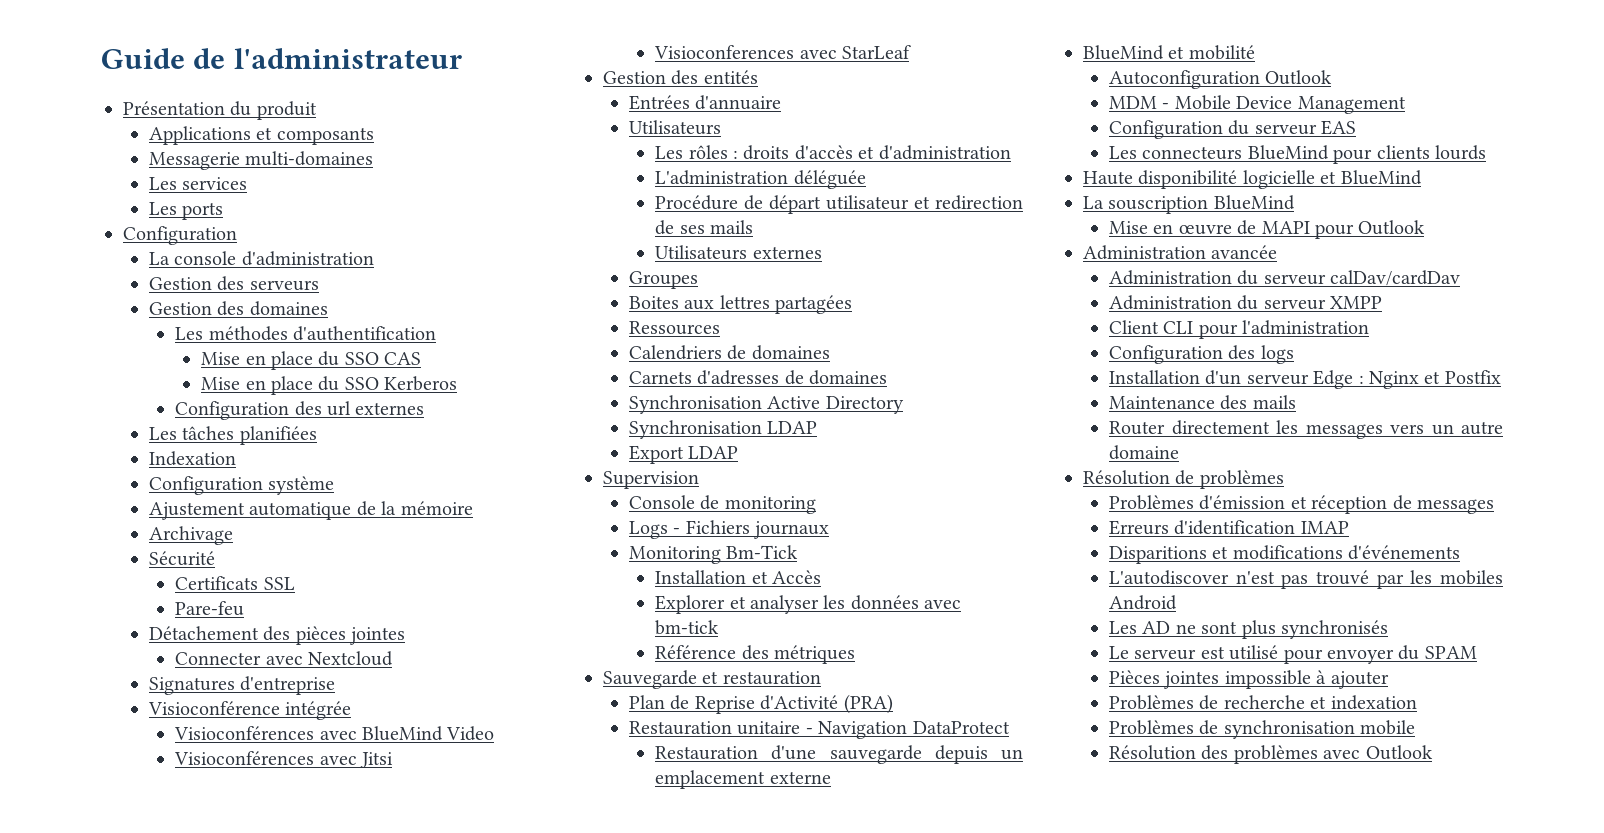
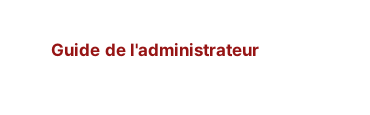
[123,101,317,120] [149,126,374,145] [149,151,374,170] [149,177,248,190] [149,202,224,220] [123,226,237,245] [149,251,374,266] [149,276,319,291] [149,301,328,316] [175,326,436,341] [201,351,422,370] [201,376,458,395] [175,401,425,420] [149,426,317,445] [149,451,237,466] [149,476,335,495] [149,501,473,520] [149,526,234,545] [149,551,216,566] [175,576,295,590] [175,601,245,616] [149,626,406,645] [175,651,393,666] [149,676,336,695] [148,701,352,720] [174,726,495,741] [174,751,393,768] [654,45,911,59] [603,70,758,85] [629,95,782,110] [629,120,722,135] [655,145,1011,160] [655,170,866,189] [655,195,1023,214] [655,220,753,235] [655,245,822,260] [629,271,699,289] [629,295,853,314] [629,321,721,335] [629,345,830,360] [629,370,888,385] [629,395,904,414] [629,420,818,439] [629,445,739,464] [603,471,699,489] [629,495,816,514] [629,520,830,539] [629,545,799,564] [655,570,821,584] [655,595,962,614] [655,620,720,635] [655,645,855,664] [603,670,821,689] [629,694,893,714] [629,721,1010,739] [655,745,1023,764] [655,770,831,789] [1083,45,1255,60] [1109,70,1333,89] [1109,95,1406,114] [1109,120,1357,139] [1109,145,1487,164] [1083,170,1422,189] [1083,195,1295,214] [1109,220,1426,239] [1083,245,1278,260] [1109,270,1461,286] [1109,295,1383,310] [1109,320,1370,339] [1109,345,1294,364] [1109,370,1501,389] [1109,395,1296,410] [1109,420,1503,439] [1109,445,1180,460] [1083,470,1284,489] [1109,495,1495,514] [1109,520,1349,535] [1109,545,1461,564] [1109,570,1503,589] [1109,595,1178,610] [1109,620,1389,639] [1109,645,1477,664] [1109,670,1389,689] [1109,695,1417,710] [1109,720,1416,739] [1109,745,1433,764] // Présentation du produit // Applications et composants // Messagerie multi-domaines // Les services // Les ports // Configuration // La console d'administration // Gestion des serveurs // Gestion des domaines // Les méthodes d'authentification // Mise en place du SSO CAS // Mise en place du SSO Kerberos // Configuration des url externes // Les tâches planifiées // Indexation // Configuration système // Ajustement automatique de la mémoire // Archivage // Sécurité // Certificats SSL // Pare-feu // Détachement des pièces jointes // Connecter avec Nextcloud // Signatures d'entreprise // Visioconférence intégrée // Visioconférences avec BlueMind Video // Visioconférences avec Jitsi // Visioconferences avec StarLeaf // Gestion des entités // Entrées d'annuaire // Utilisateurs // Les rôles : droits d'accès et d'administration // L'administration déléguée // Procédure de départ utilisateur et redirection de ses mails // Utilisateurs externes // Groupes // Boites aux lettres partagées // Ressources // Calendriers de domaines // Carnets d'adresses de domaines // Synchronisation Active Directory // Synchronisation LDAP // Export LDAP // Supervision // Console de monitoring // Logs - Fichiers journaux // Monitoring Bm-Tick // Installation et Accès // Explorer et analyser les données avec bm-tick // Référence des métriques // Sauvegarde et restauration // Plan de Reprise d'Activité (PRA) // Restauration unitaire - Navigation DataProtect // Restauration d'une sauvegarde depuis un emplacement externe // BlueMind et mobilité // Autoconfiguration Outlook // MDM - Mobile Device Management // Configuration du serveur EAS // Les connecteurs BlueMind pour clients lourds // Haute disponibilité logicielle et BlueMind // La souscription BlueMind // Mise en œuvre de MAPI pour Outlook // Administration avancée // Administration du serveur calDav/cardDav // Administration du serveur XMPP // Client CLI pour l'administration // Configuration des logs // Installation d'un serveur Edge : Nginx et Postfix // Maintenance des mails // Router directement les messages vers un autre domaine // Résolution de problèmes // Problèmes d'émission et réception de messages // Erreurs d'identification IMAP // Disparitions et modifications d'événements // L'autodiscover n'est pas trouvé par les mobiles Android // Les AD ne sont plus synchronisés // Le serveur est utilisé pour envoyer du SPAM // Pièces jointes impossible à ajouter // Problèmes de recherche et indexation // Problèmes de synchronisation mobile // Résolution des problèmes avec Outlook -> (260, 49) none

